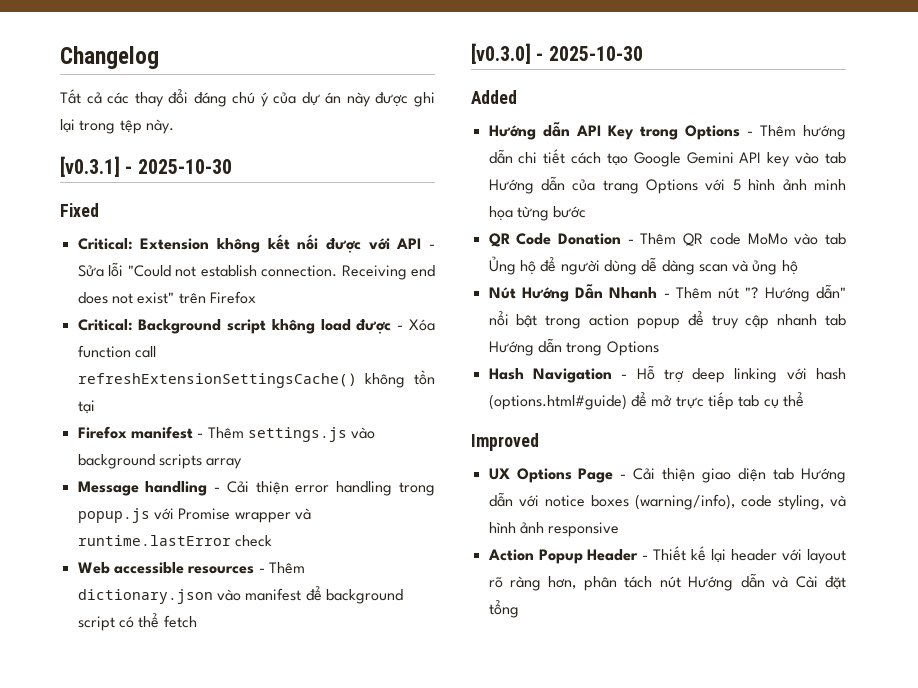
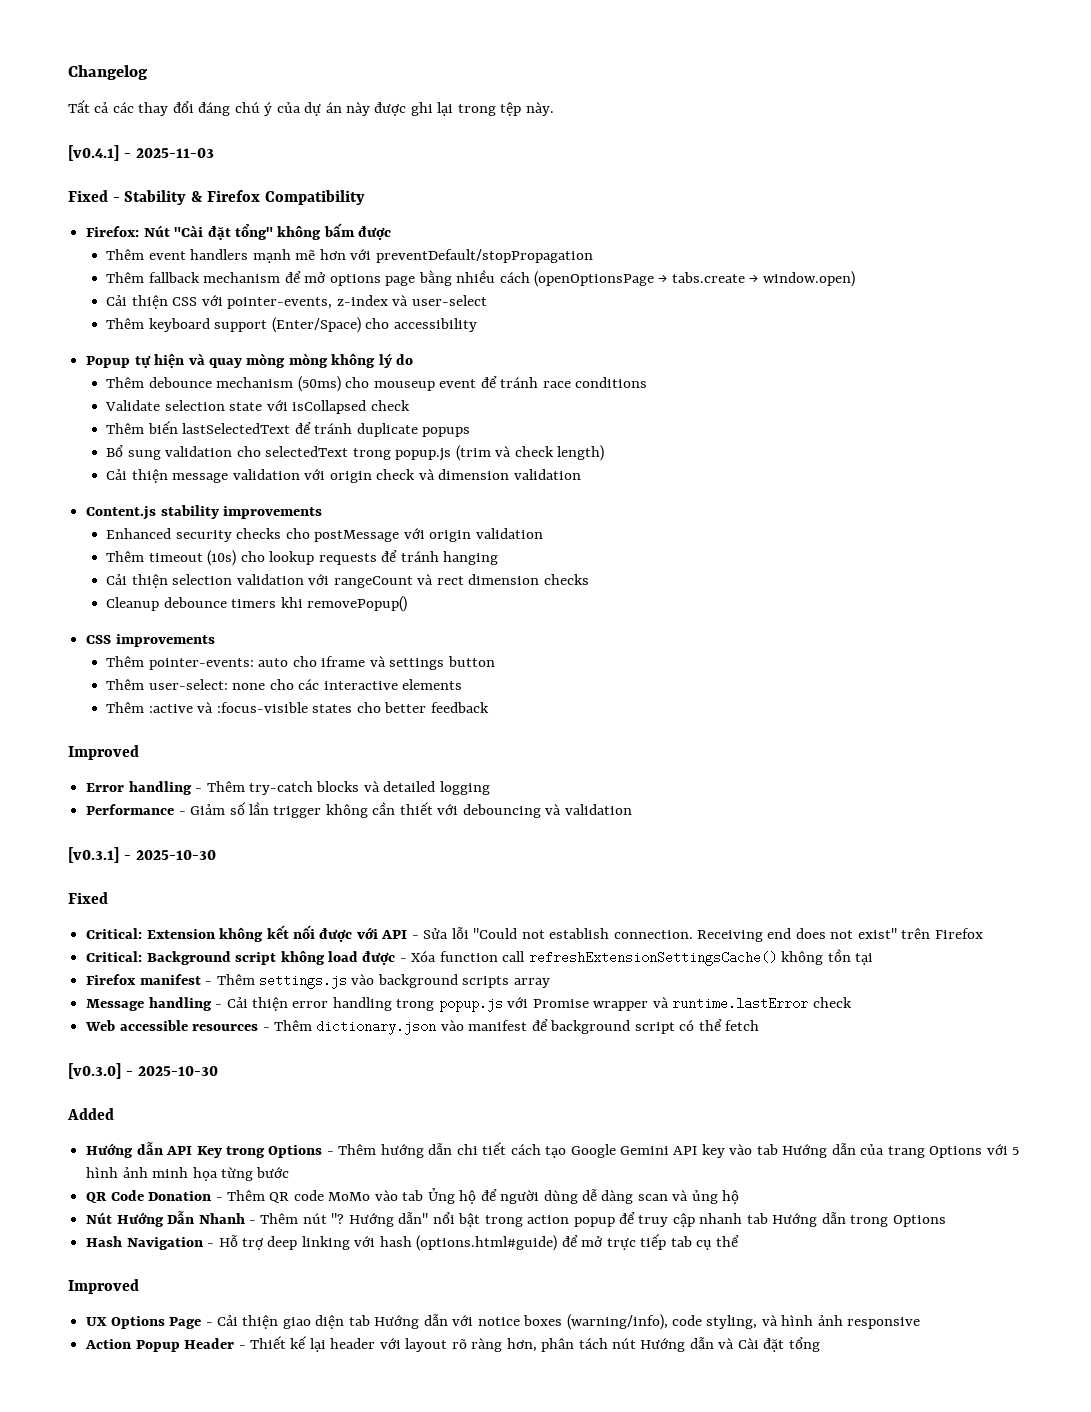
(174, 126) none -> [68,145,214,161] [68,190,365,205] [86,223,392,240] [106,249,593,263] [106,270,855,287] [106,295,487,309] [106,317,477,333] [86,353,414,368] [106,376,647,392] [105,400,410,414] [106,421,471,437] [106,445,604,461] [106,469,581,483] [86,505,323,520] [106,528,543,542] [106,550,499,566] [106,574,589,588] [106,596,408,612] [86,634,215,647] [106,656,495,670] [106,679,463,690] [106,702,489,713] [68,745,139,760] [86,781,490,795] [86,802,632,818] // [v0.4.1] - 2025-11-03 // Fixed - Stability & Firefox Compatibility // Firefox: Nút "Cài đặt tổng" không bấm được // Thêm event handlers mạnh mẽ hơn với preventDefault/stopPropagation // Thêm fallback mechanism để mở options page bằng nhiều cách (openOptionsPage → tabs.create → window.open) // Cải thiện CSS với pointer-events, z-index và user-select // Thêm keyboard support (Enter/Space) cho accessibility // Popup tự hiện và quay mòng mòng không lý do // Thêm debounce mechanism (50ms) cho mouseup event để tránh race conditions // Validate selection state với isCollapsed check // Thêm biến lastSelectedText để tránh duplicate popups // Bổ sung validation cho selectedText trong popup.js (trim và check length) // Cải thiện message validation với origin check và dimension validation // Content.js stability improvements // Enhanced security checks cho postMessage với origin validation // Thêm timeout (10s) cho lookup requests để tránh hanging // Cải thiện selection validation với rangeCount và rect dimension checks // Cleanup debounce timers khi removePopup() // CSS improvements // Thêm pointer-events: auto cho iframe và settings button // Thêm user-select: none cho các interactive elements // Thêm :active và :focus-visible states cho better feedback // Improved // Error handling - Thêm try-catch blocks và detailed logging // Performance - Giảm số lần trigger không cần thiết với debouncing và validation

